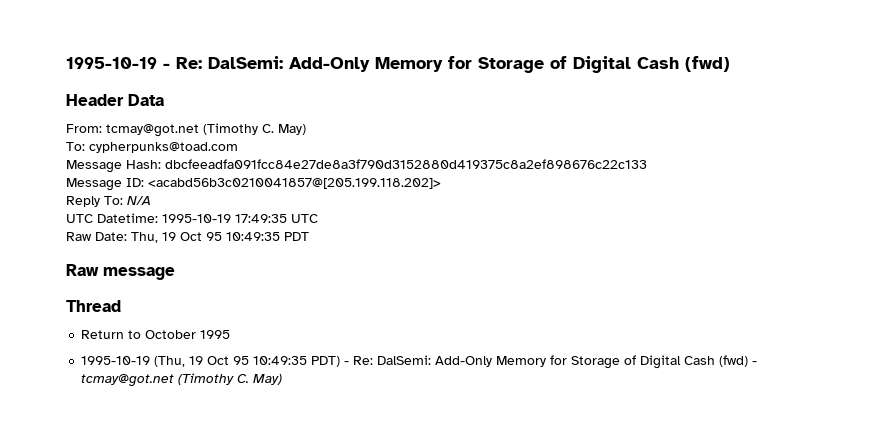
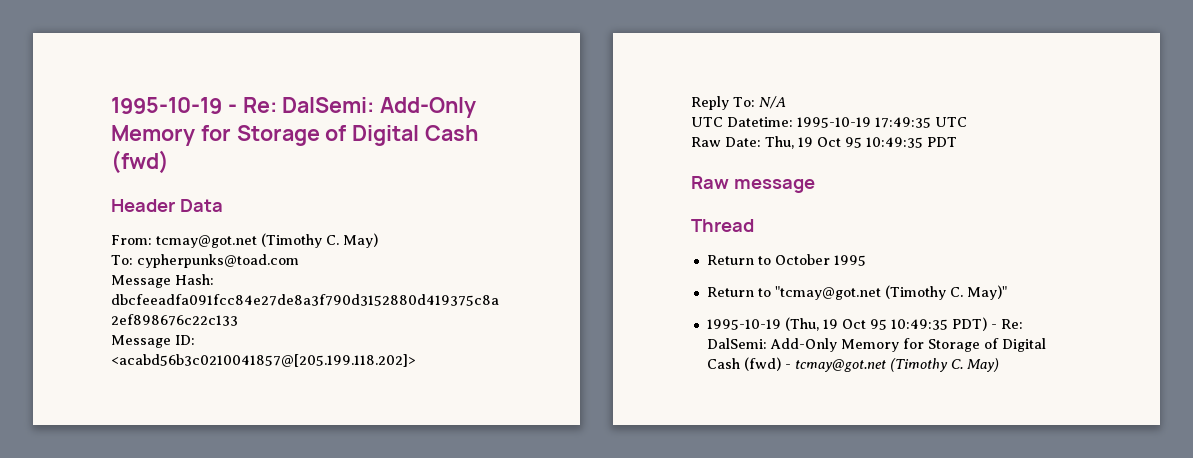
(231, 334) none -> [706,285,1007,300] // Return to "tcmay@got.net (Timothy C. May)"

